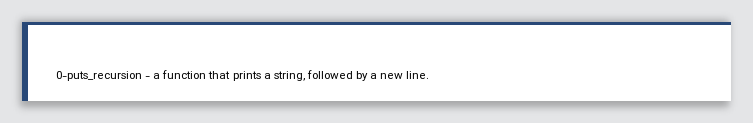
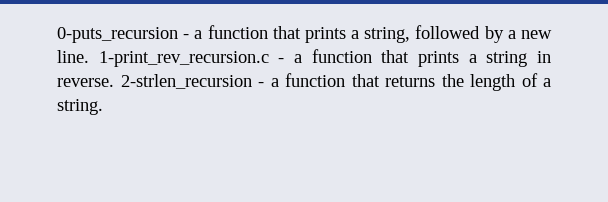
(430, 75) none -> [98,49,551,67] [57,73,551,91] [57,99,103,115] 1-print_rev_recursion.c - a function that prints a string in reverse. 2-strlen_recursion - a function that returns the length of a string.

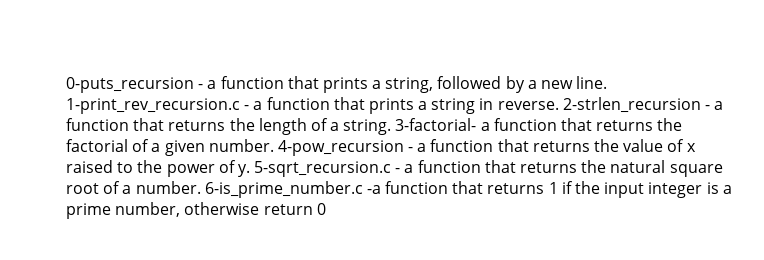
(103, 107) none -> [395,118,683,131] [66,139,696,156] [66,160,723,177] [66,181,732,198] [66,202,326,219] 3-factorial- a function that returns the factorial of a given number. 4-pow_recursion - a function that returns the value of x raised to the power of y. 5-sqrt_recursion.c - a function that returns the natural square root of a number. 6-is_prime_number.c -a function that returns 1 if the input integer is a prime number, otherwise return 0

